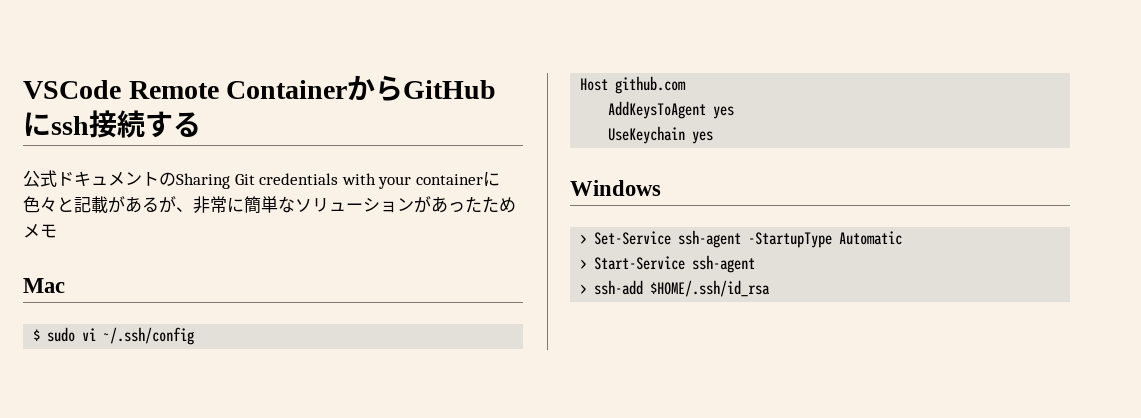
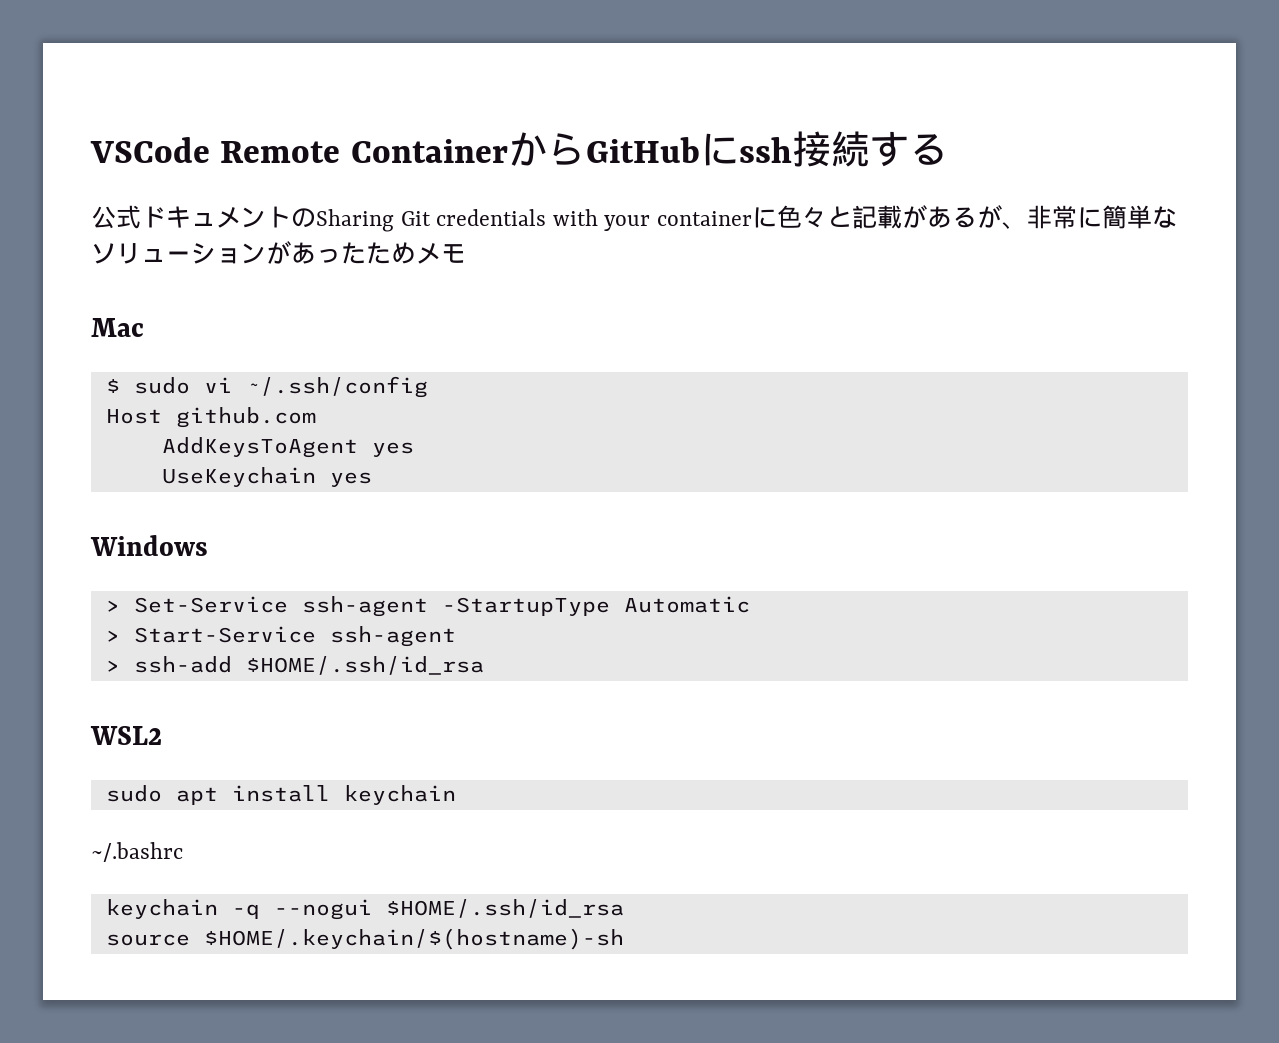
(771, 288) none -> [90,726,162,745] [105,785,456,805] [91,842,183,862] [105,899,624,920] [105,928,624,950] // WSL2 // sudo apt install keychain // ~/.bashrc // keychain -q --nogui $HOME/.ssh/id_rsa // source $HOME/.keychain/$(hostname)-sh

